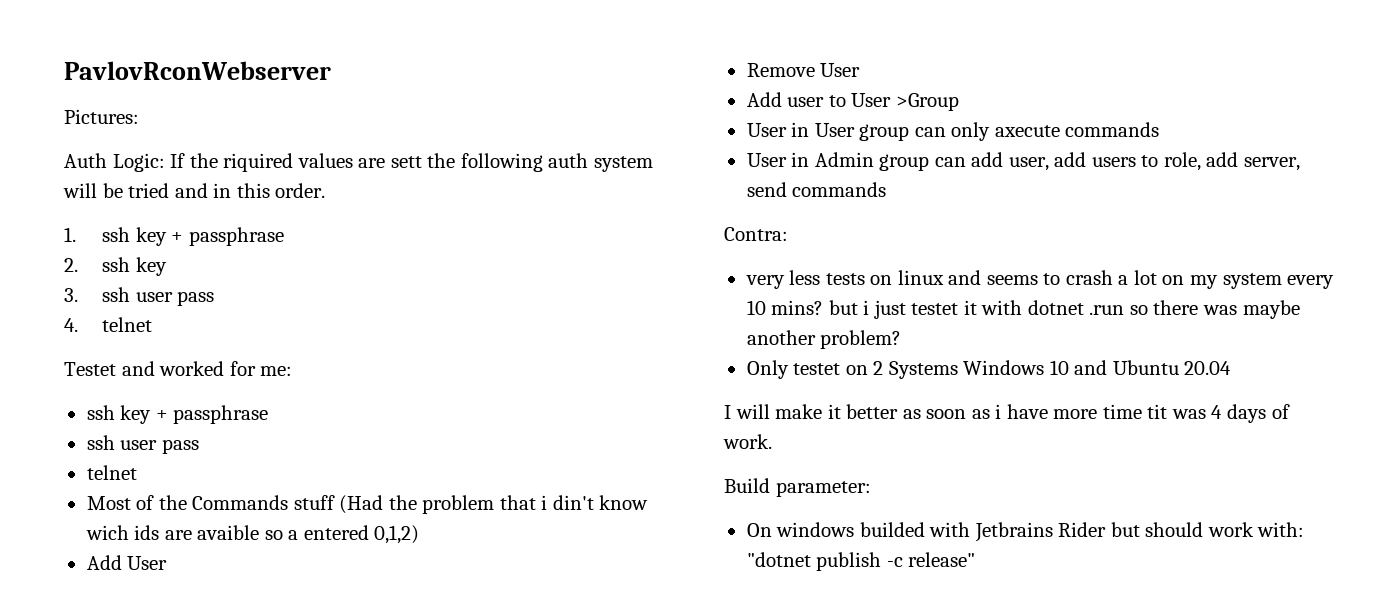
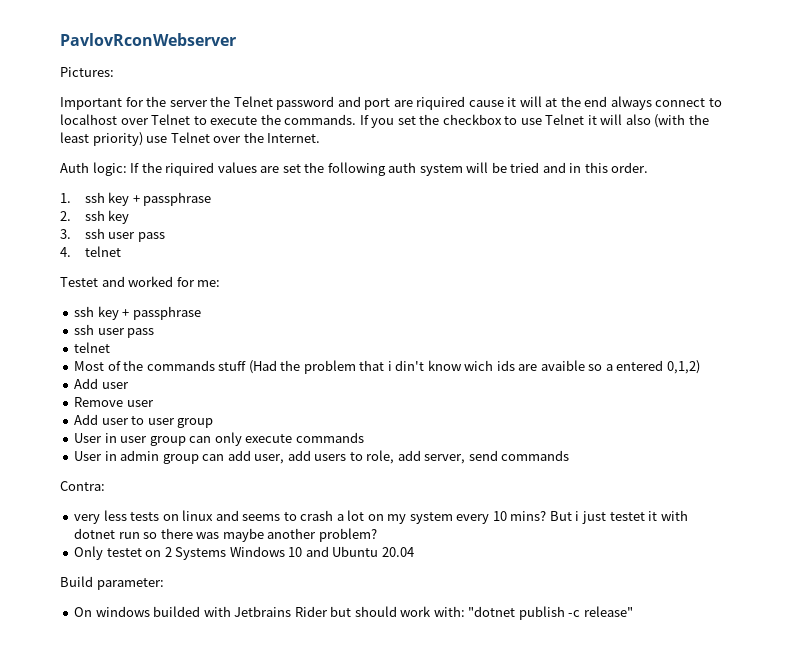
(139, 116) none -> [60,96,722,110] [60,114,709,128] [60,132,321,146] // Important for the server the Telnet password and port are riquired cause it will at the end always connect to localhost over Telnet to execute the commands. If you set the checkbox to use Telnet it will also (with the least priority) use Telnet over the Internet.
[112,153,165,172] Logic: -> [92,162,127,176] logic:
[390,156,422,168] sett -> [282,164,301,173] set
[192,495,289,510] Commands -> [146,360,215,371] commands
[127,556,168,570] User -> [101,382,129,389] user
[820,63,861,77] User -> [126,400,154,407] user
[851,93,959,111] [746,122,855,137] User >Group // User in User -> [147,418,214,428] [74,433,148,443] user group // User in user
[994,125,1060,137] axecute -> [245,434,293,443] execute
[814,152,874,167] Admin -> [120,450,160,461] admin
[828,300,858,315] but -> [549,511,572,521] But
[1089,305,1125,315] .run -> [118,532,140,539] run
[724,404,1290,423] [723,434,772,449] // I will make it better as soon as i have more time tit was 4 days of work. -> (414, 552) none

